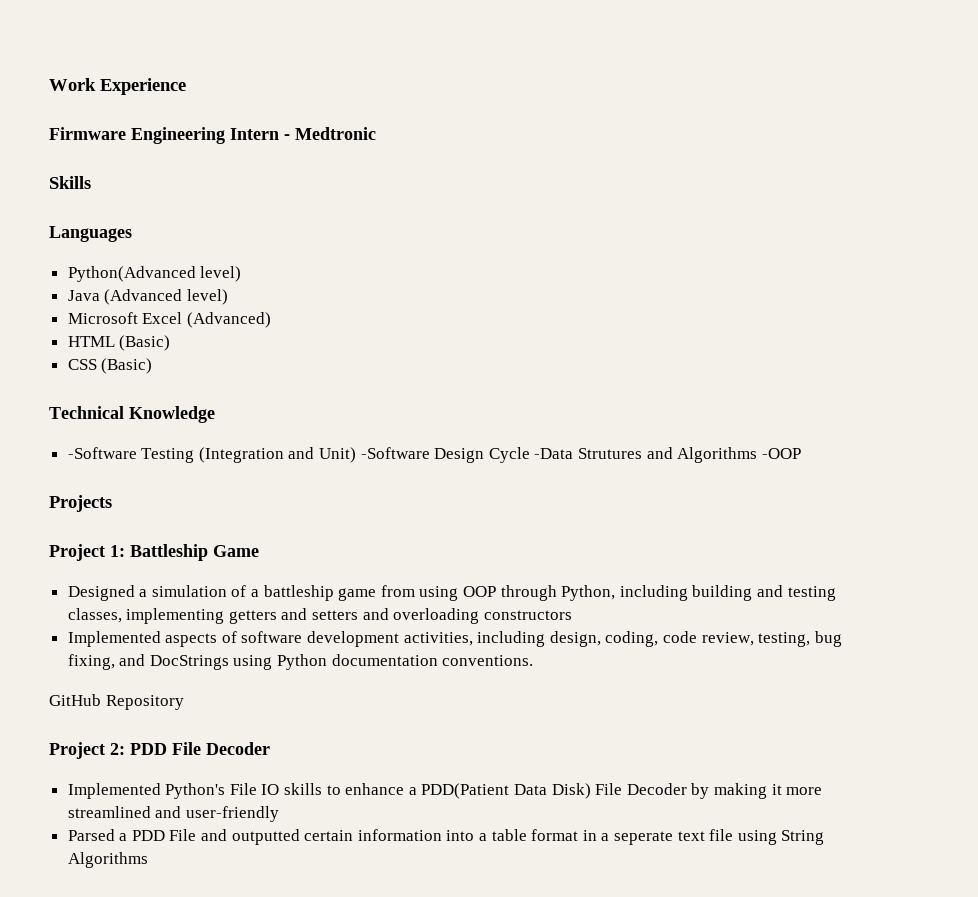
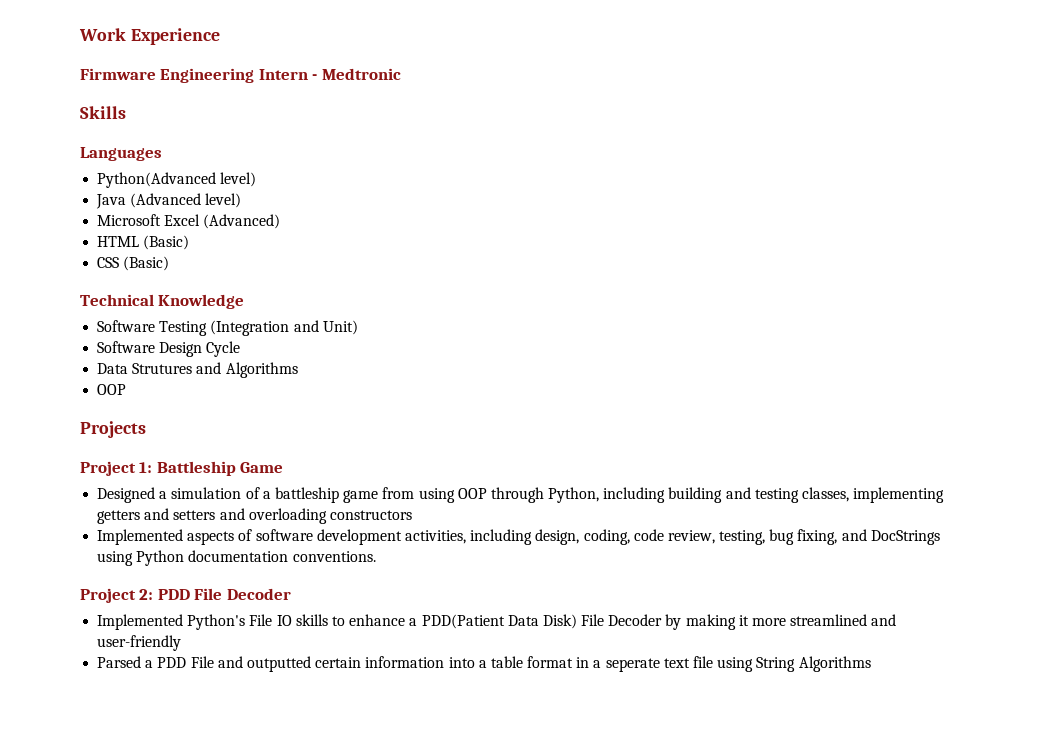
[67,447,137,459] -Software -> [97,320,156,332] Software
[360,447,430,459] -Software -> [97,341,156,353] // Software
[534,448,574,459] -Data -> [97,363,129,374] // Data
[761,448,801,459] -OOP -> [97,384,127,395] // OOP
[49,694,184,710] // GitHub Repository -> (376, 556) none

